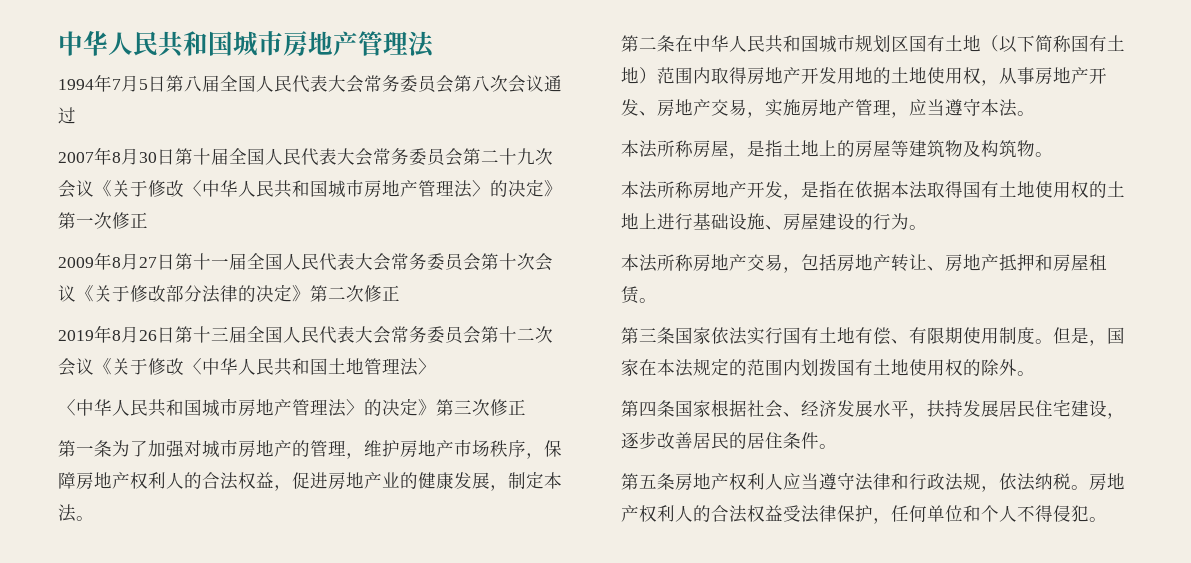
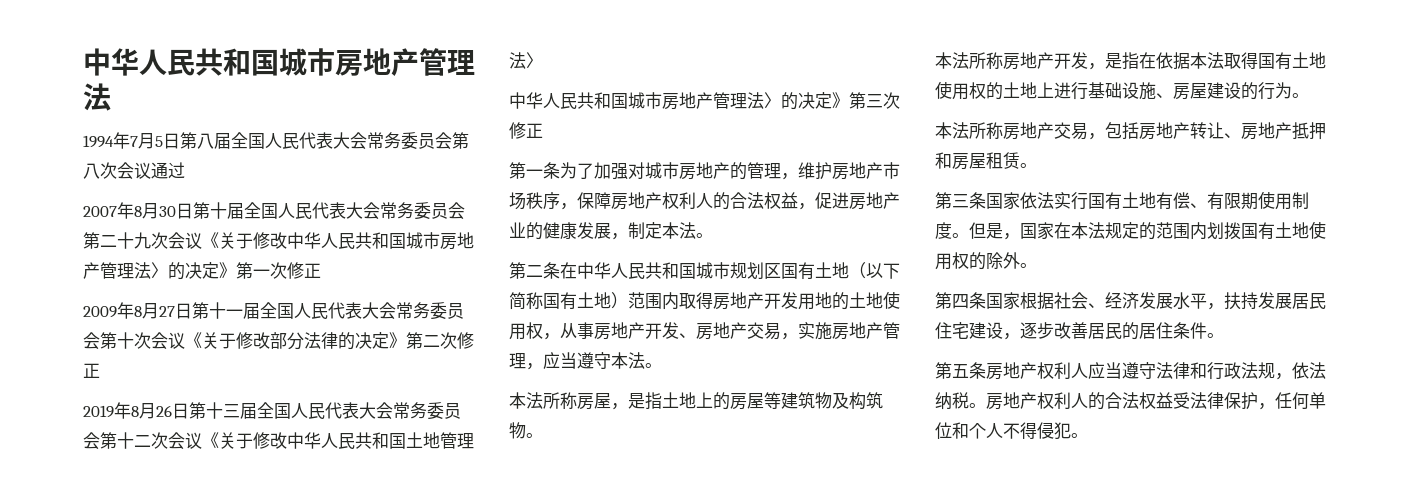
[184,180,202,197] 〈 -> (287, 240) none
[184,358,202,375] 〈 -> (287, 440) none
[58,399,76,416] 〈 -> (543, 60) none

